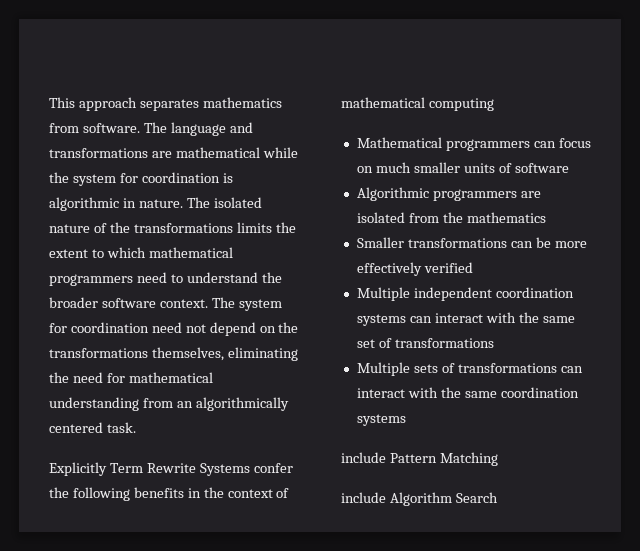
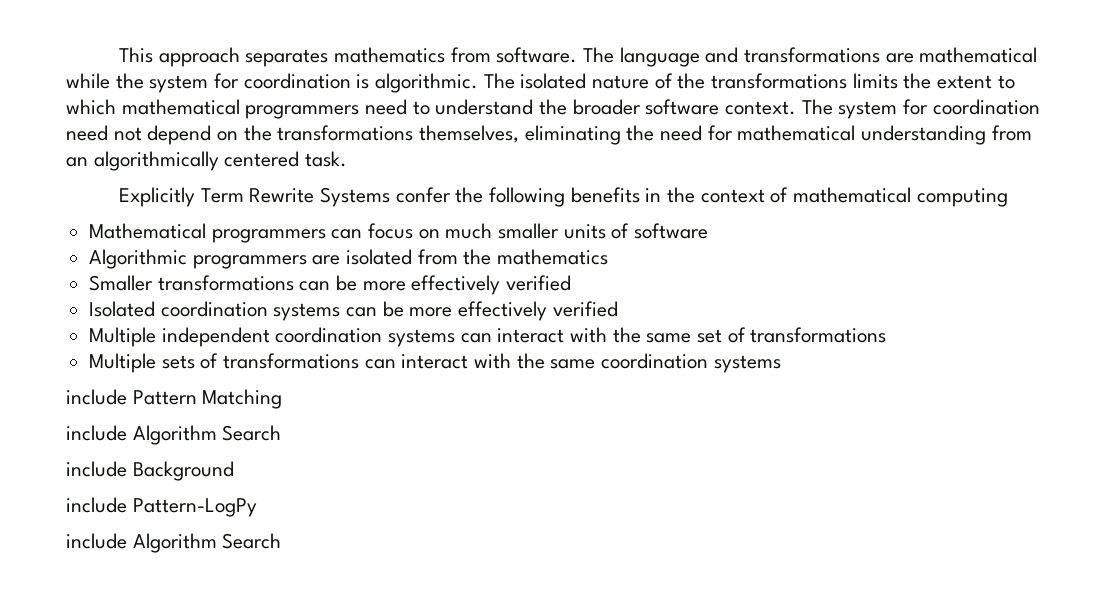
[49,197,183,211] algorithmic in nature. -> [375,73,479,93] algorithmic.
(473, 267) none -> [89,301,618,321] // Isolated coordination systems can be more effectively verified
(498, 497) none -> [66,461,234,481] [66,497,257,517] [66,533,282,553] // include Background // include Pattern-LogPy // include Algorithm Search

